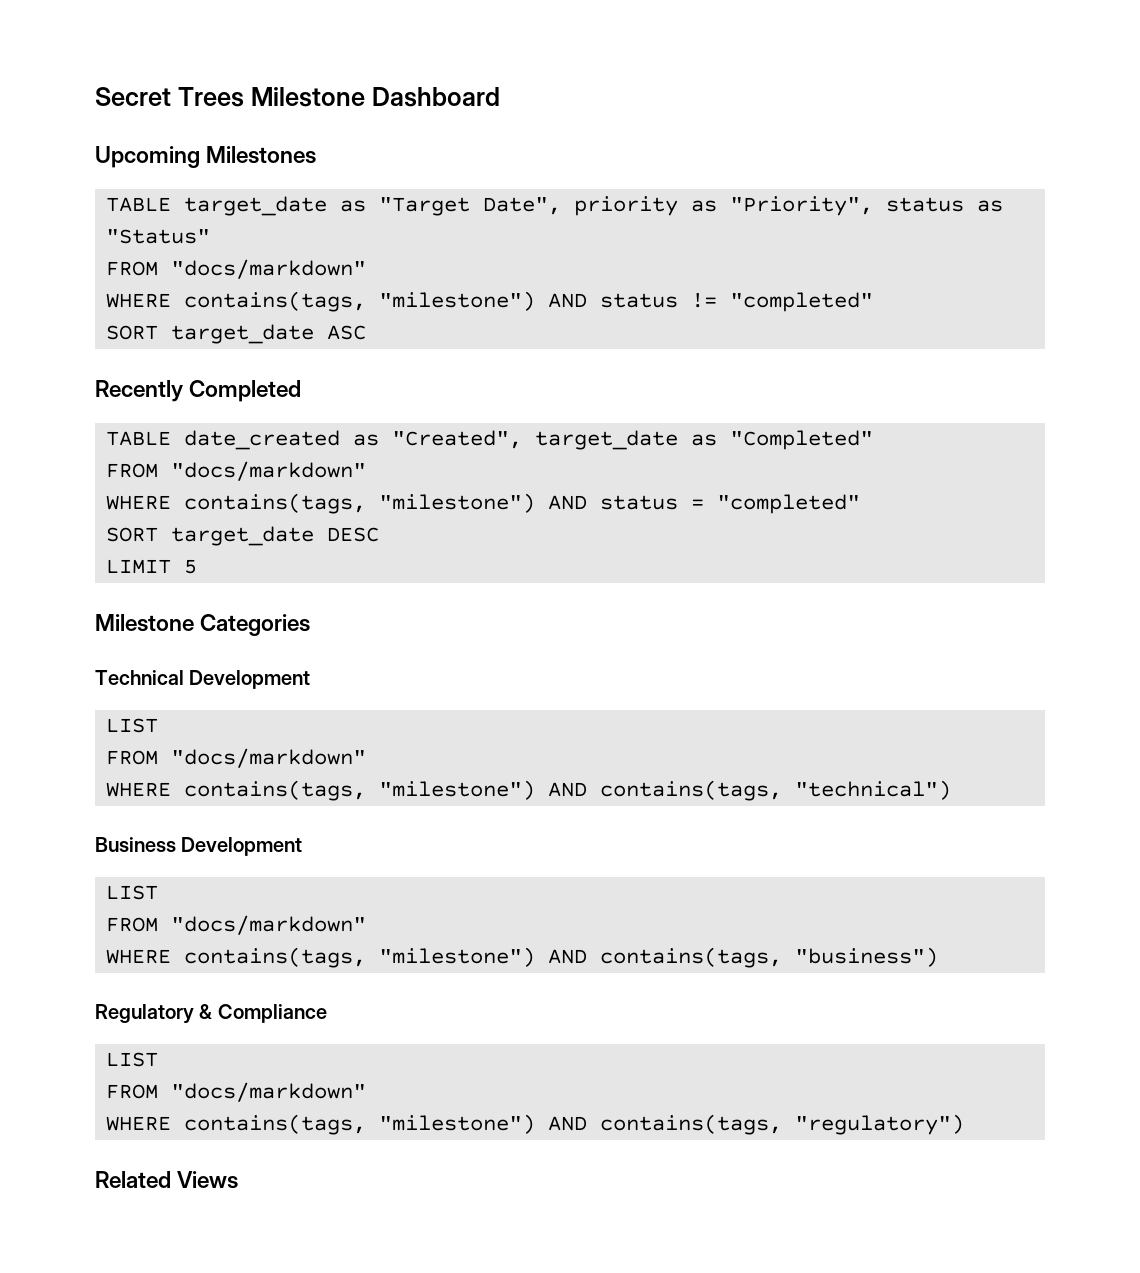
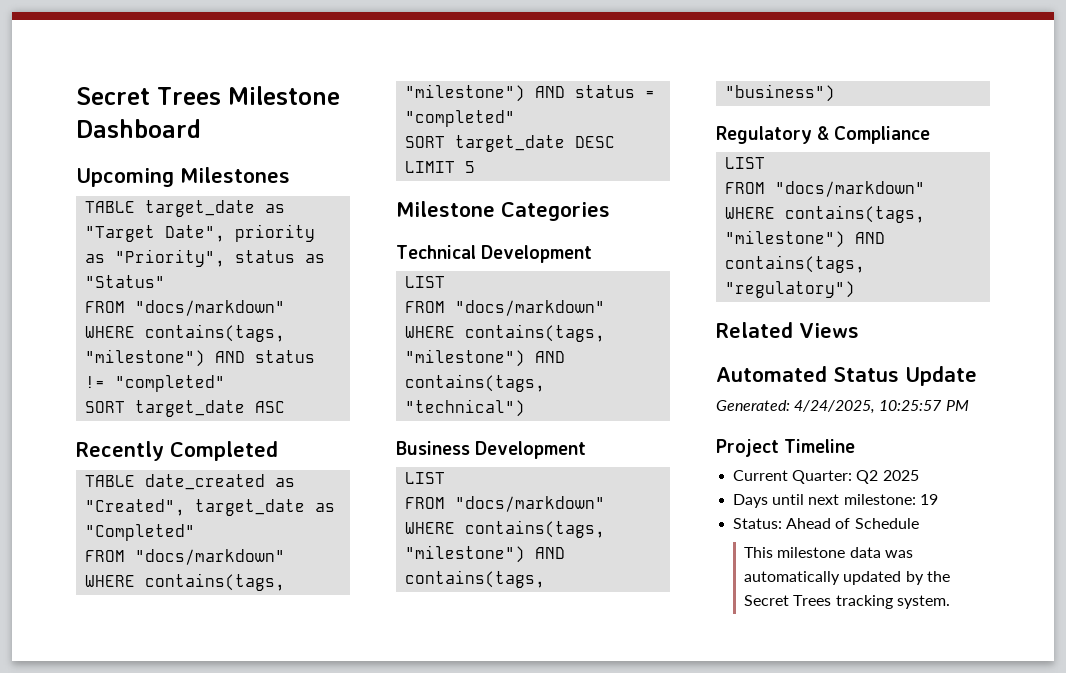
(239, 1180) none -> [716,366,977,386] [716,400,969,414] [716,439,856,457] [733,470,919,484] [733,494,938,508] [733,518,919,529] [744,547,913,558] [744,571,950,585] [744,595,950,609] // Automated Status Update // Generated: 4/24/2025, 10:25:57 PM // Project Timeline // Current Quarter: Q2 2025 // Days until next milestone: 19 // Status: Ahead of Schedule // This milestone data was automatically updated by the Secret Trees tracking system.

